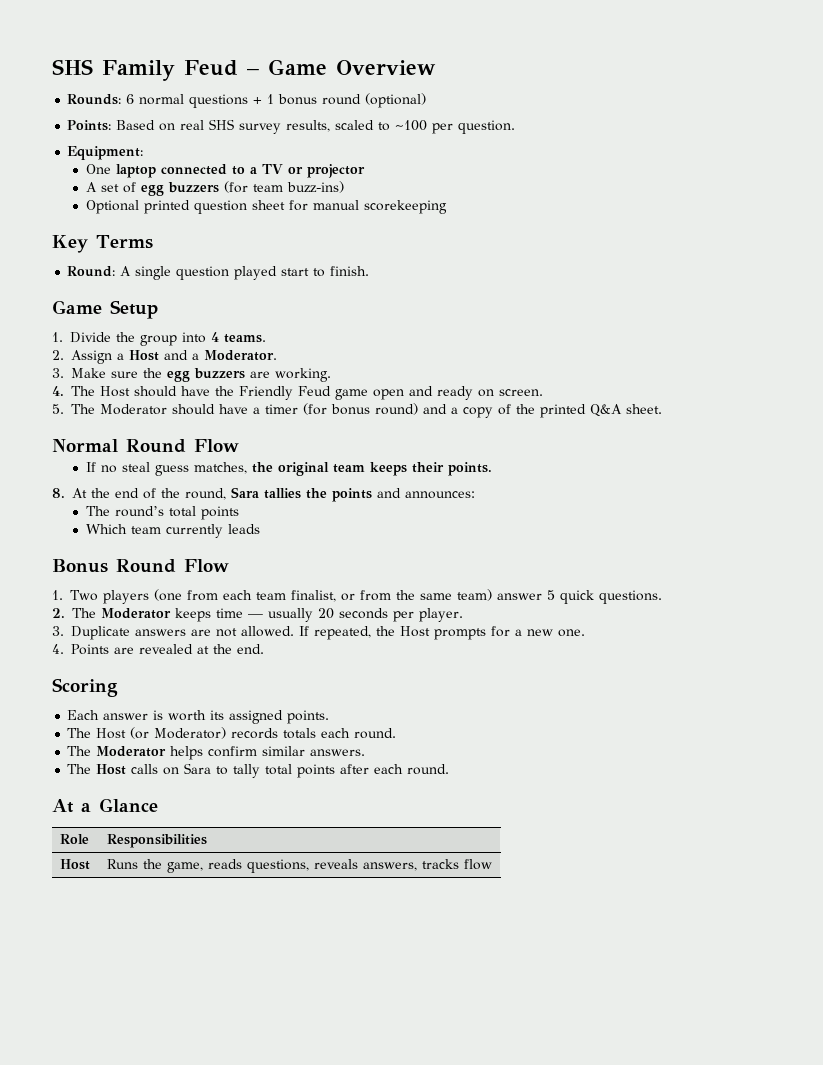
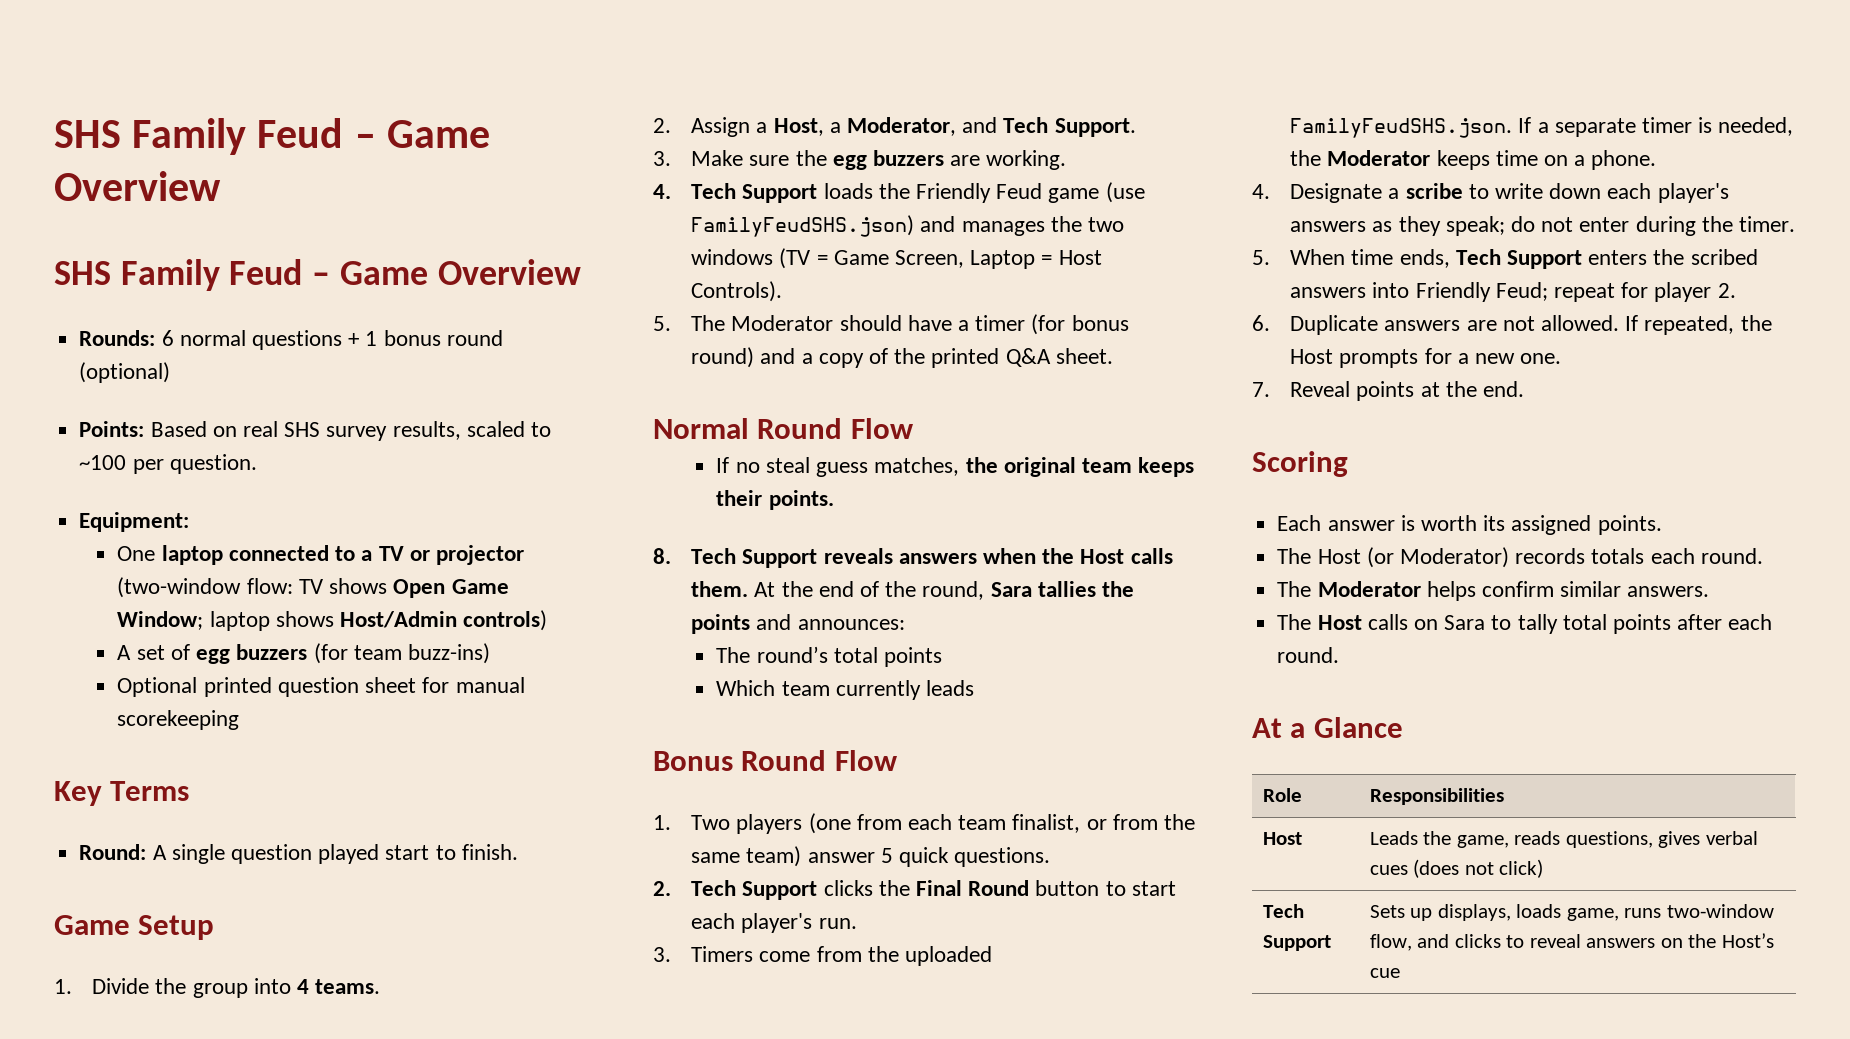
[52,59,436,81] SHS Family Feud – Game Overview -> [54,118,490,155] [54,171,221,201] [54,259,581,291] SHS Family Feud – Game Overview // SHS Family Feud – Game Overview
(365, 171) none -> [117,577,509,598] [117,610,548,631] (two-window flow: TV shows Open Game Window; laptop shows Host/Admin controls)
[129,350,277,361] Host and a Moderator. -> [773,117,1136,137] Host, a Moderator, and Tech Support.
[71,386,543,400] The Host should have the Friendly Feud game open and ready on screen. -> [691,182,1145,203] [691,215,1125,237] [691,248,1102,269] [691,281,783,302] Tech Support loads the Friendly Feud game (use FamilyFeudSHS.json) and manages the two windows (TV = Game Screen, Laptop = Host Controls).
(65, 493) none -> [691,548,1173,568] [691,581,749,597] Tech Support reveals answers when the Host calls them.
[72,608,463,622] [52,626,64,636] The Moderator keeps time — usually 20 seconds per player. // 3. -> [691,880,1176,900] [691,913,857,933] [653,946,993,966] [1290,117,1794,138] [1290,150,1657,170] [1252,183,1729,203] [1290,216,1796,236] [1252,249,1758,269] [1290,282,1736,302] [1252,315,1270,331] Tech Support clicks the Final Round button to start each player's run. // 3. Timers come from the uploaded FamilyFeudSHS.json. If a separate timer is needed, the Moderator keeps time on a phone. // 4. Designate a scribe to write down each player's answers as they speak; do not enter during the timer. // 5. When time ends, Tech Support enters the scribed answers into Friendly Feud; repeat for player 2. // 6.
[52,644,193,655] 4. Points are revealed -> [1252,381,1415,401] 7. Reveal points
[107,859,139,869] Runs -> [1369,831,1418,845] Leads
[314,859,493,871] reveals answers, tracks flow -> [1658,831,1758,848] [1369,859,1544,878] [1262,904,1304,918] [1262,935,1331,951] [1369,904,1774,921] [1369,933,1775,951] [1369,968,1400,978] gives verbal cues (does not click) // Tech Support | Sets up displays, loads game, runs two-window flow, and clicks to reveal answers on the Host’s cue

